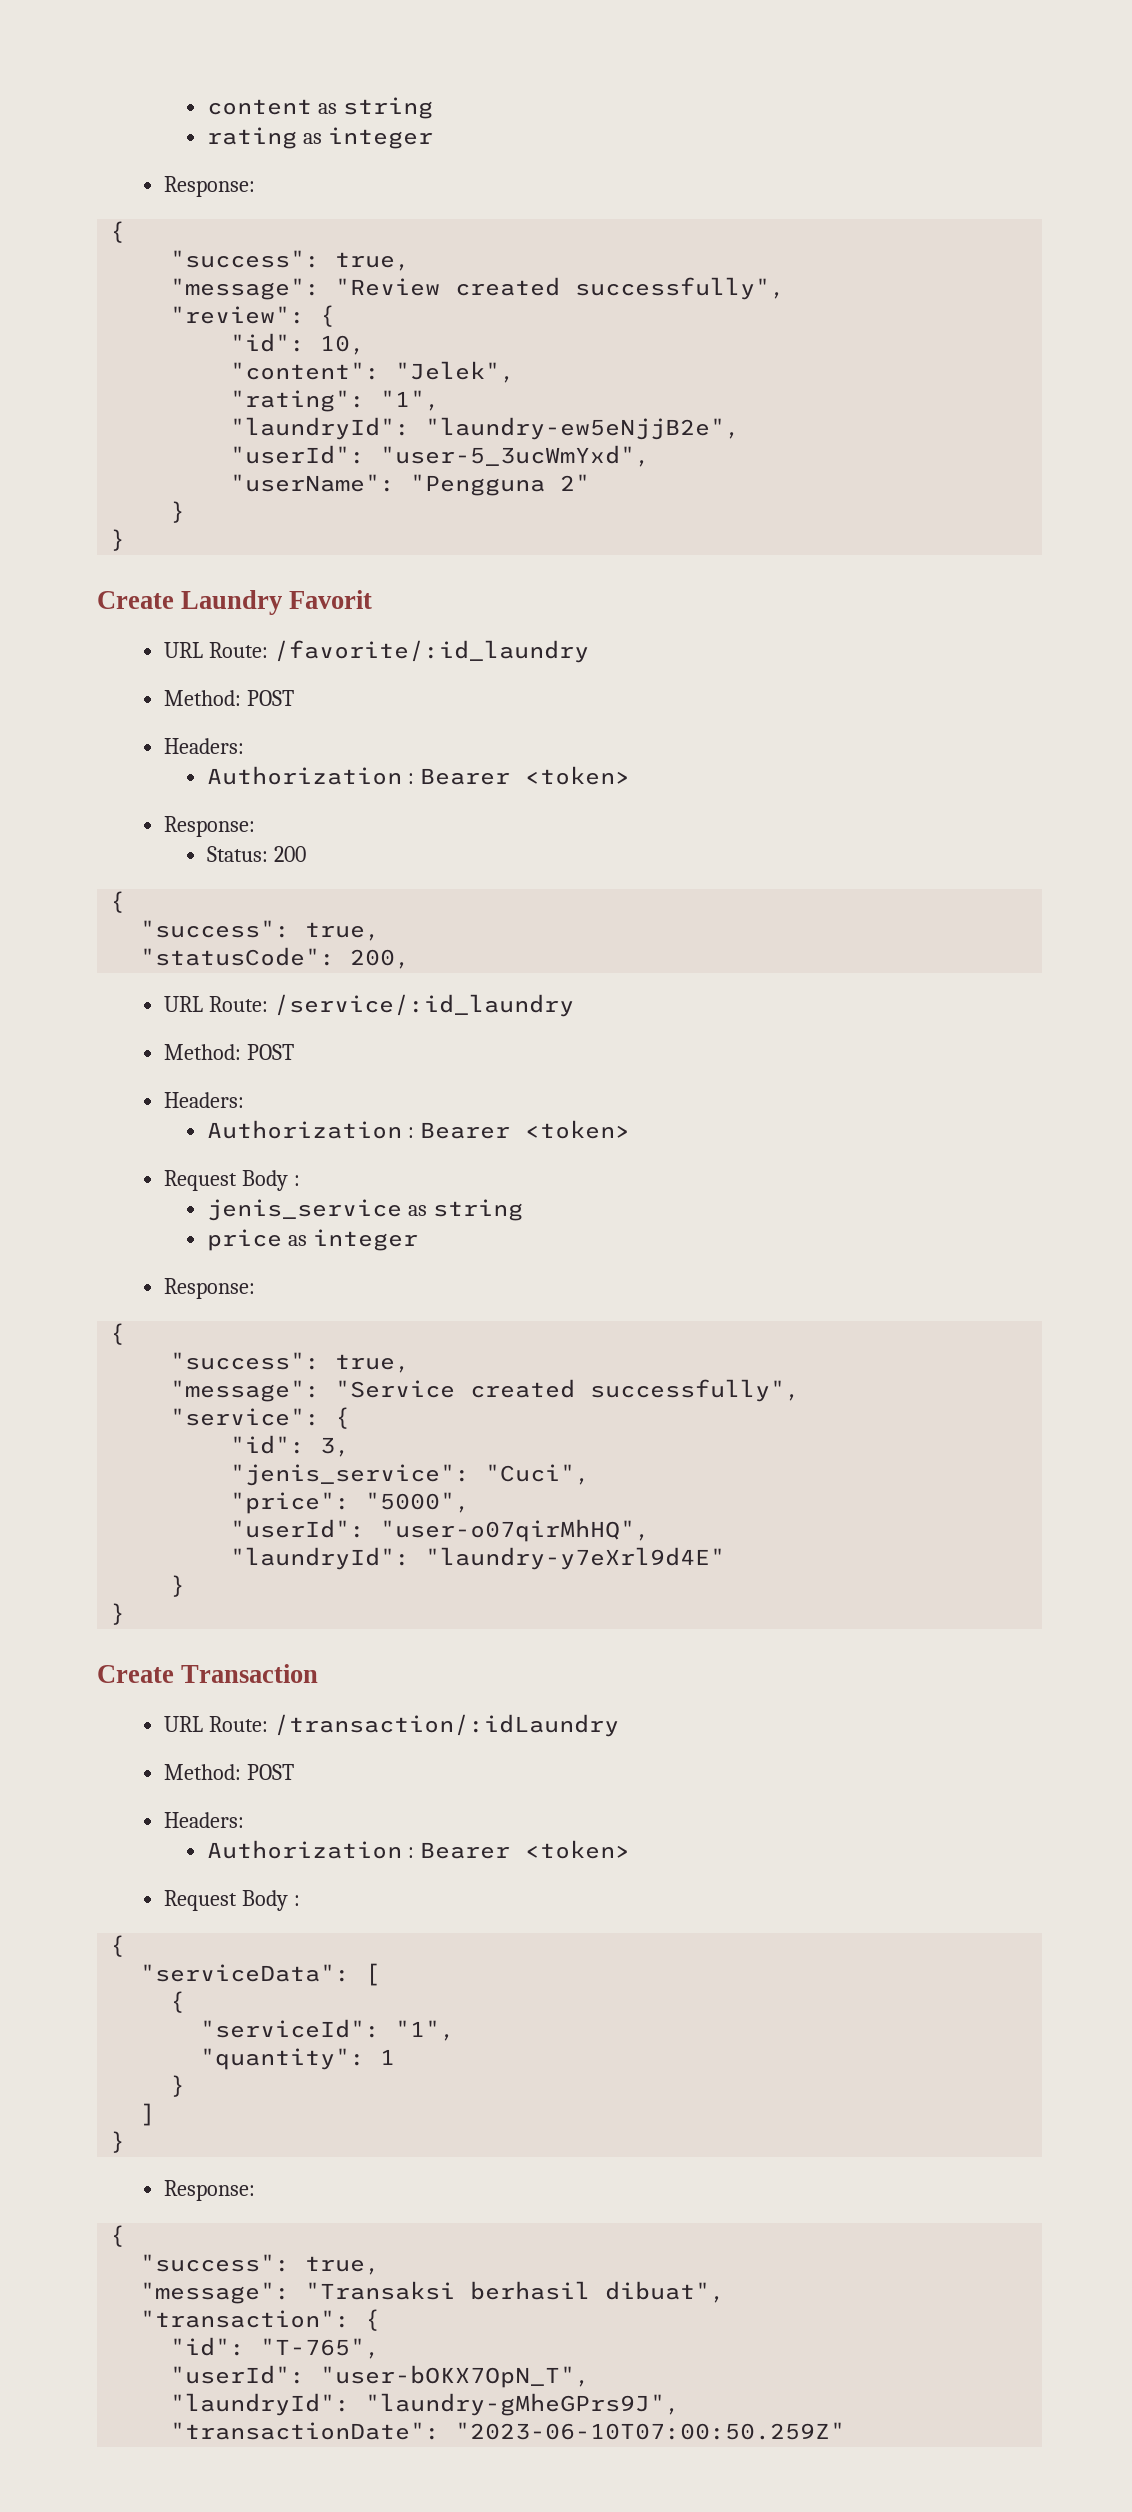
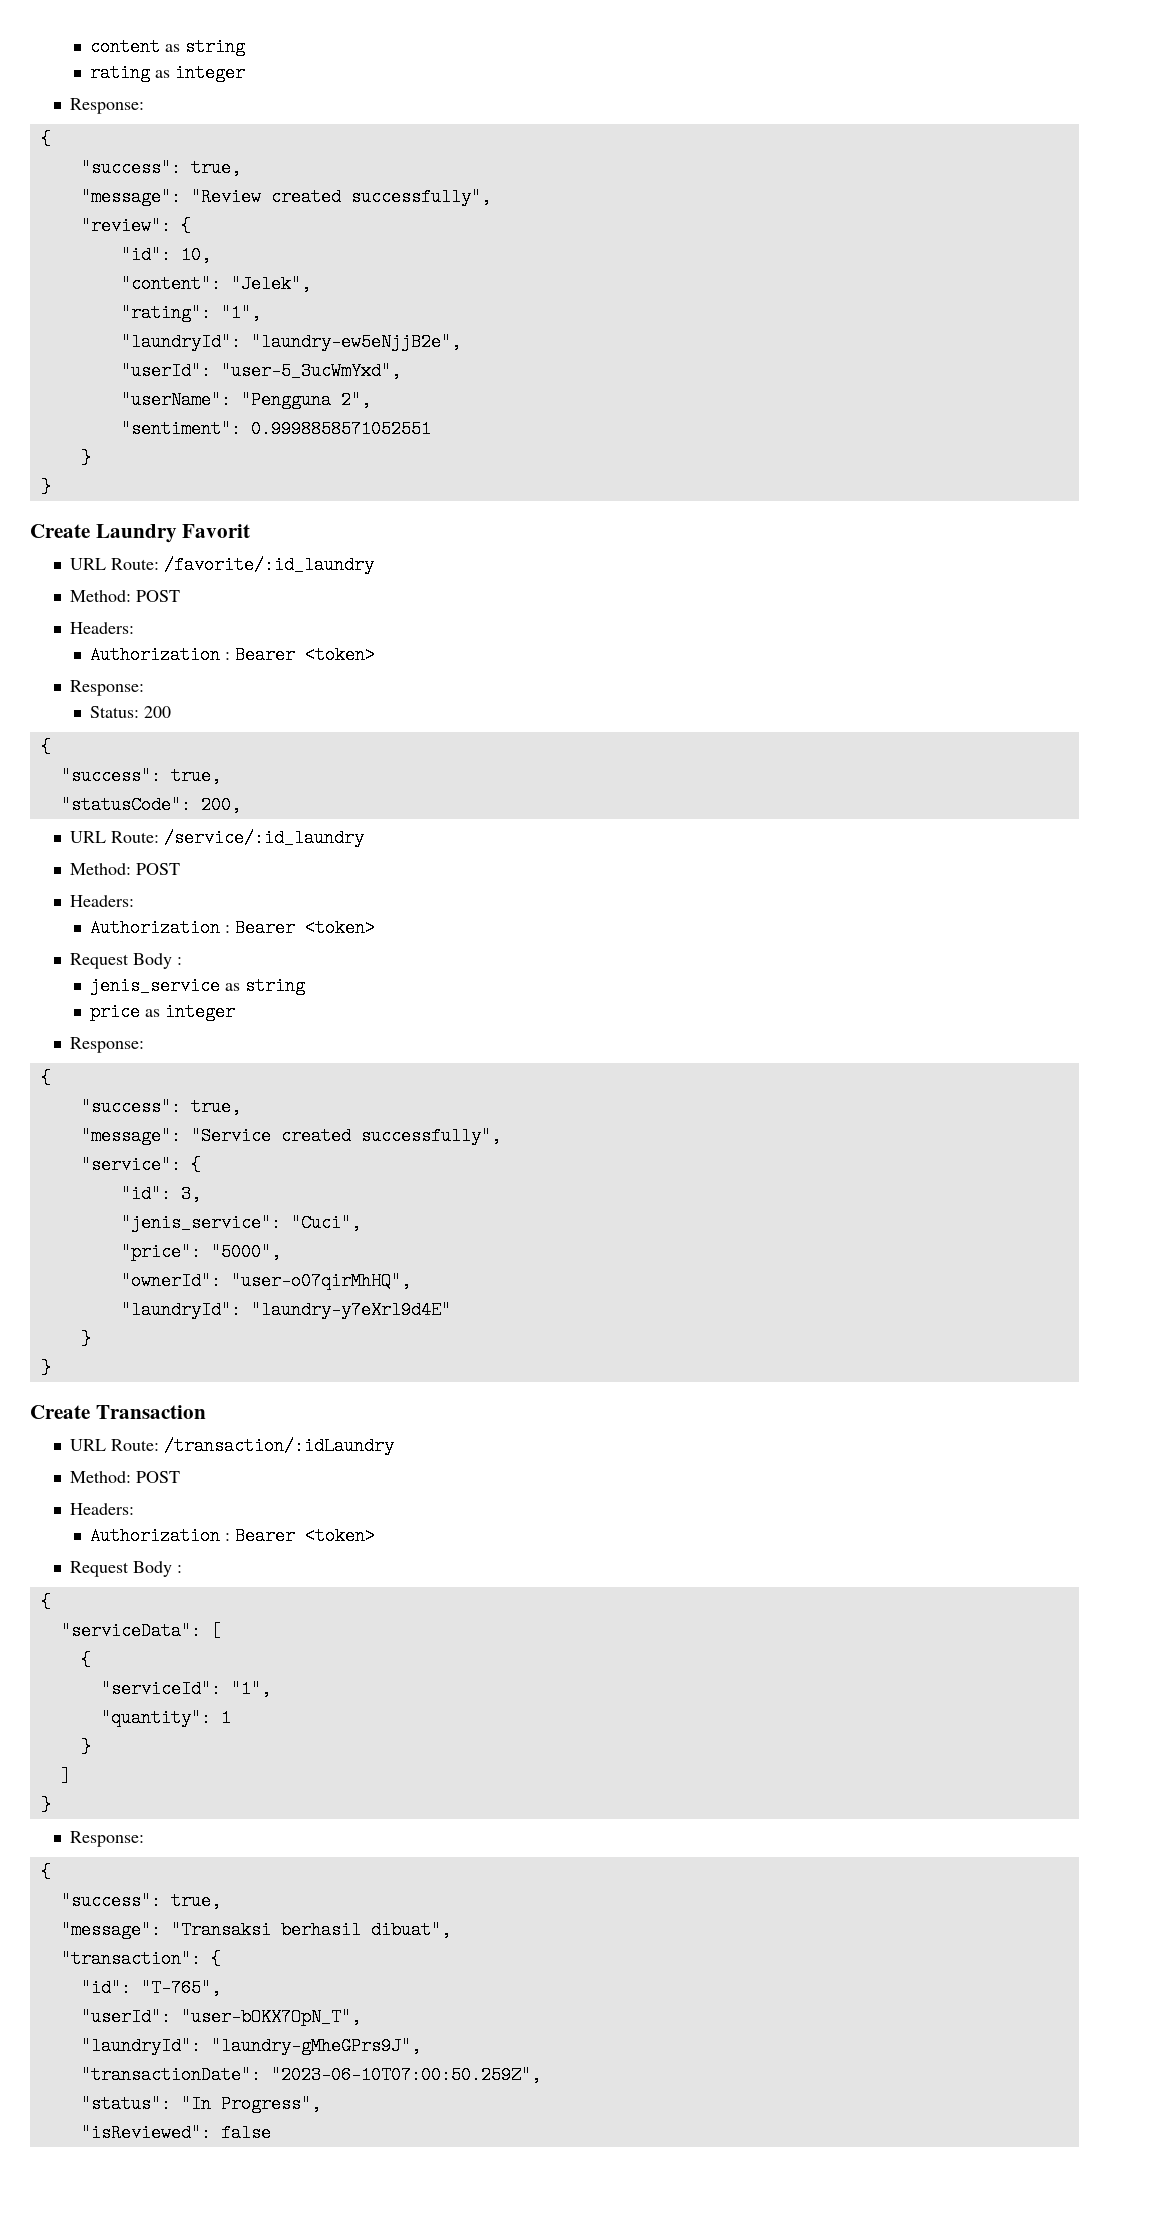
[560,474,591,491] 2" -> [340,391,371,409] [120,420,431,438] 2", // "sentiment": 0.9998858571052551
[230,1519,366,1538] "userId": -> [120,1272,221,1290] "ownerId":
[455,2422,846,2440] "2023-06-10T07:00:50.259Z" -> [270,2066,541,2084] [80,2095,321,2113] [80,2124,271,2142] "2023-06-10T07:00:50.259Z", // "status": "In Progress", // "isReviewed": false

